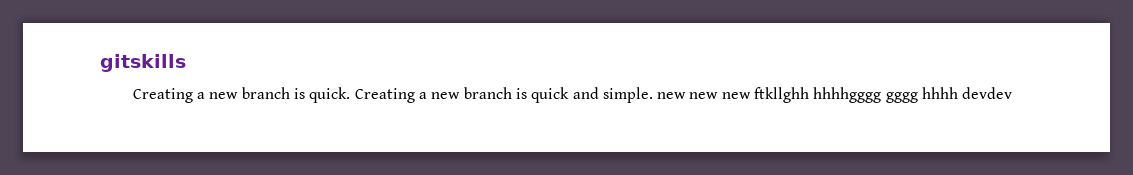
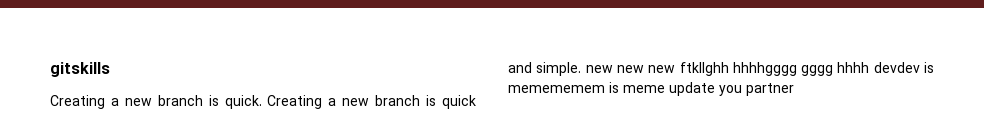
(1013, 93) none -> [924,62,934,73] [508,82,794,96] is memememem is meme update you partner

